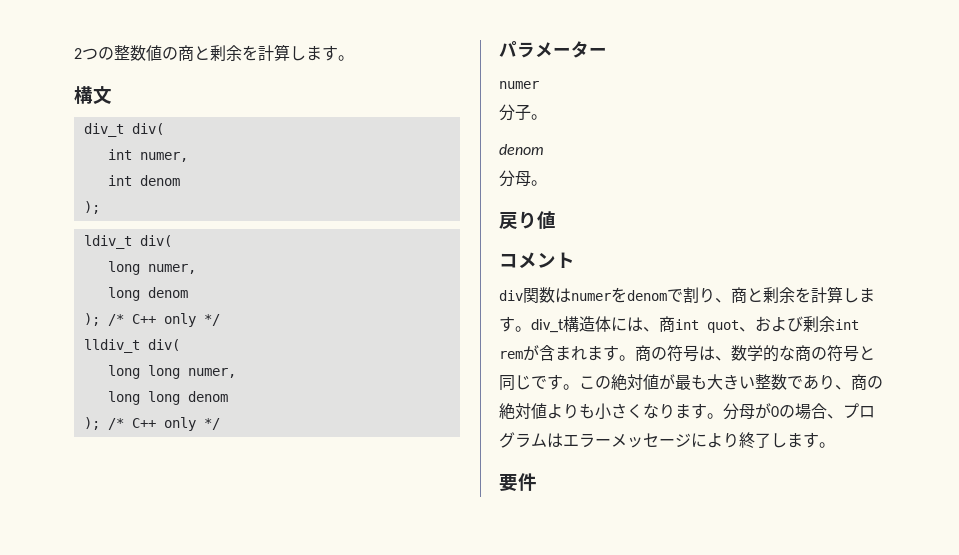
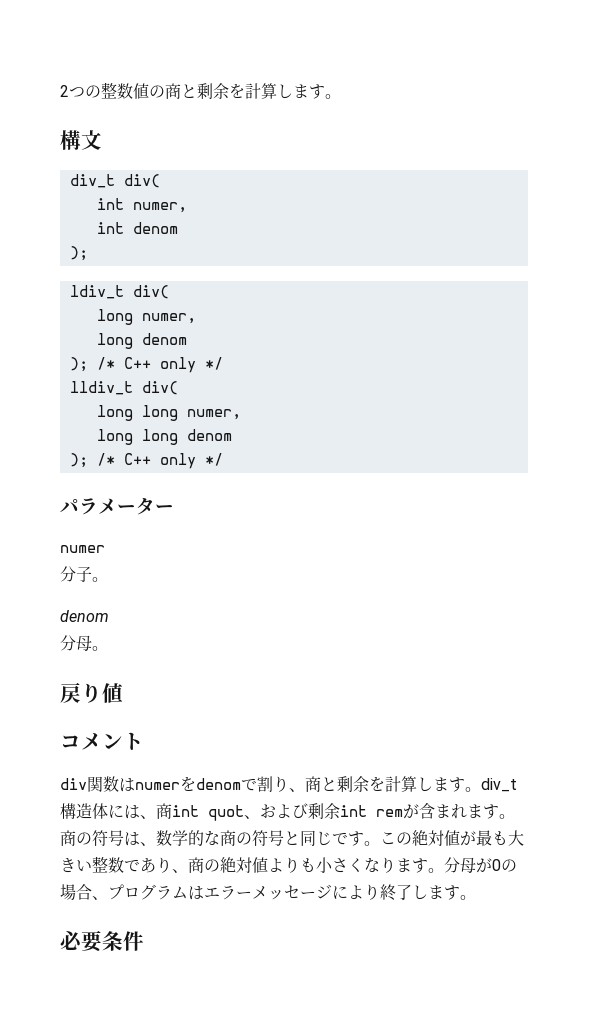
[499,474,518,491] 要 -> [60,931,123,952] 必要条

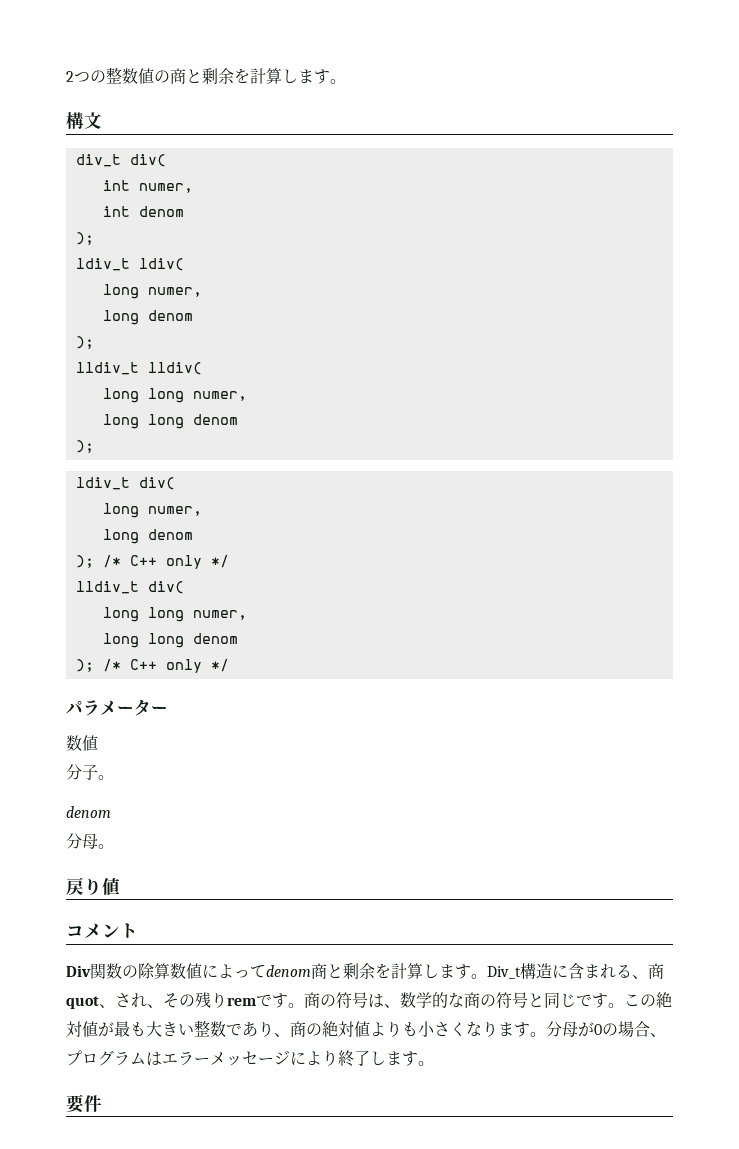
(88, 253) none -> [75,258,184,271] [102,284,202,299] [102,310,193,325] [75,336,94,349] [75,362,202,375] [102,388,247,403] [102,414,238,429] [75,440,94,453] // ldiv_t ldiv( // long numer, // long denom // ); // lldiv_t lldiv( // long long numer, // long long denom // );
[60,545,105,553] numer -> [66,735,98,751] 数値
[60,776,517,793] [60,803,483,821] div関数はnumerをdenomで割り、商と剰余を計算します。div_t構造体には、商int quot、および剰余int remが含まれま -> [66,963,664,980] [66,992,272,1009] Div関数の除算数値によってdenom商と剰余を計算します。Div_t構造に含まれる、商quot、され、その残りremで
[60,931,123,952] 必要条 -> [66,1094,84,1113] 要

